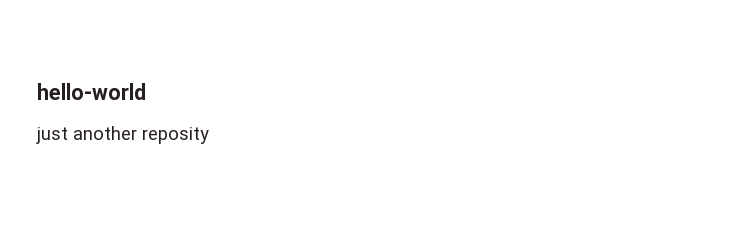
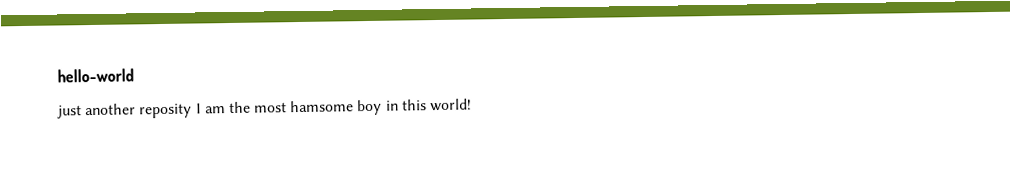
(209, 135) none -> [195,98,473,116] I am the most hamsome boy in this world!

